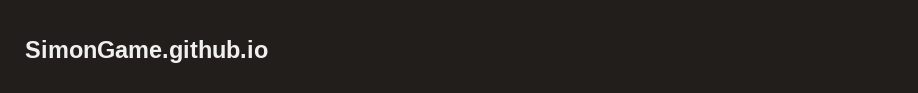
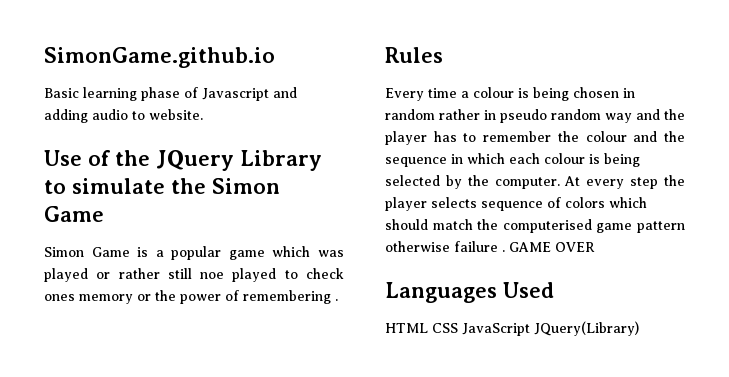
(268, 51) none -> [44,87,297,101] [44,109,203,123] [44,150,322,171] [44,178,280,194] [44,206,104,222] [44,246,344,260] [44,268,344,282] [44,290,338,304] [385,47,443,63] [385,87,635,101] [385,109,685,123] [385,131,685,145] [385,153,640,167] [385,175,685,189] [385,197,647,211] [385,219,685,233] [385,241,595,252] [385,282,554,303] [385,321,639,336] // Basic learning phase of Javascript and adding audio to website. // Use of the JQuery Library to simulate the Simon Game // Simon Game is a popular game which was played or rather still noe played to check ones memory or the power of remembering . // Rules // Every time a colour is being chosen in random rather in pseudo random way and the player has to remember the colour and the sequence in which each colour is being selected by the computer. At every step the player selects sequence of colors which should match the computerised game pattern otherwise failure . GAME OVER // Languages Used // HTML CSS JavaScript JQuery(Library)

